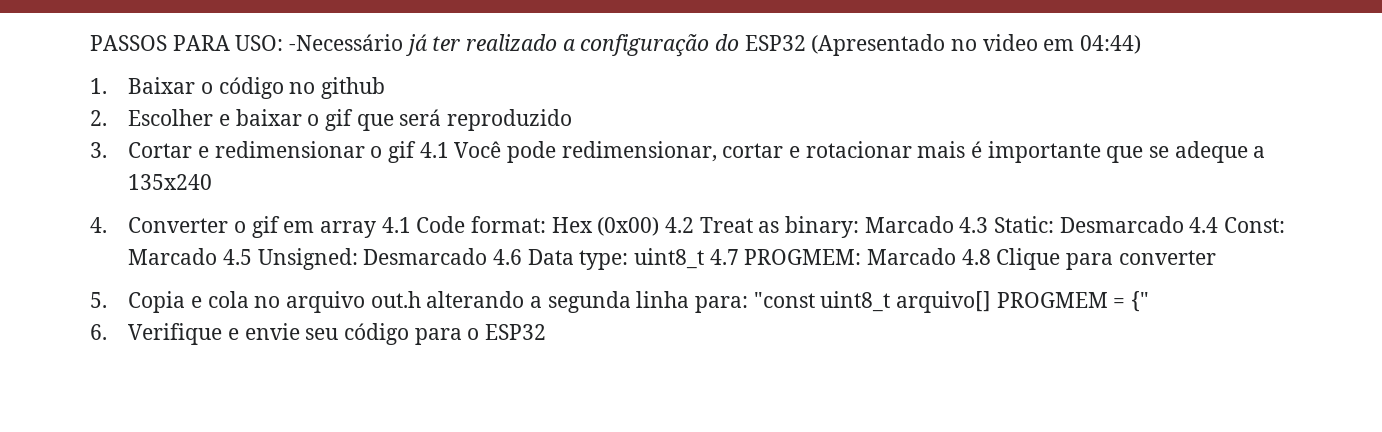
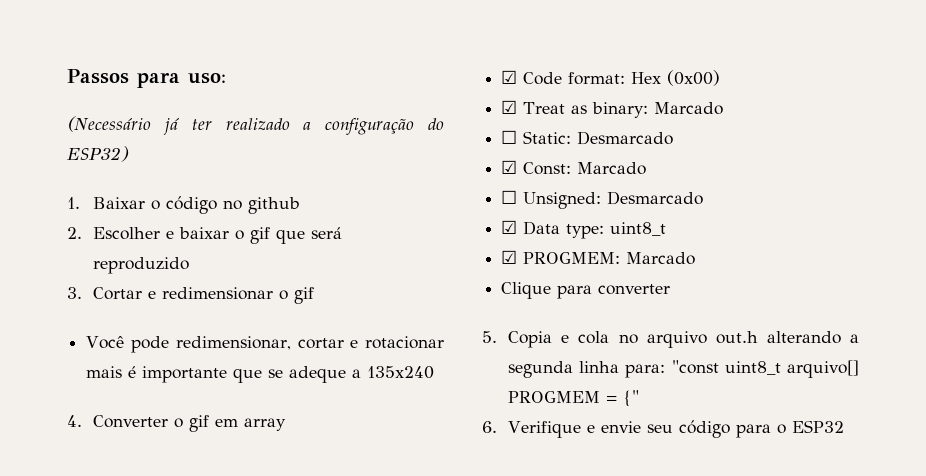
[90,34,404,51] PASSOS PARA USO: -Necessário -> [67,69,226,88] [67,116,151,132] Passos para uso: // (Necessário
[744,34,1142,56] ESP32 (Apresentado no video em 04:44) -> [67,146,129,162] ESP32)
[419,142,449,158] 4.1 -> (315, 295) //
[381,217,411,233] 4.1 -> [501,70,518,84] // ☑
[664,217,694,233] 4.2 -> [501,100,518,114] // ☑
[959,217,989,233] 4.3 -> [501,130,518,144] // ☐
[1189,217,1219,233] 4.4 -> [501,160,518,174] // ☑
[222,249,252,265] 4.5 -> [501,190,518,204] // ☐
[492,249,522,265] 4.6 -> [501,220,518,234] // ☑
[709,249,739,265] 4.7 -> [501,250,518,264] // ☑
[961,249,991,265] 4.8 -> (696, 258) //

